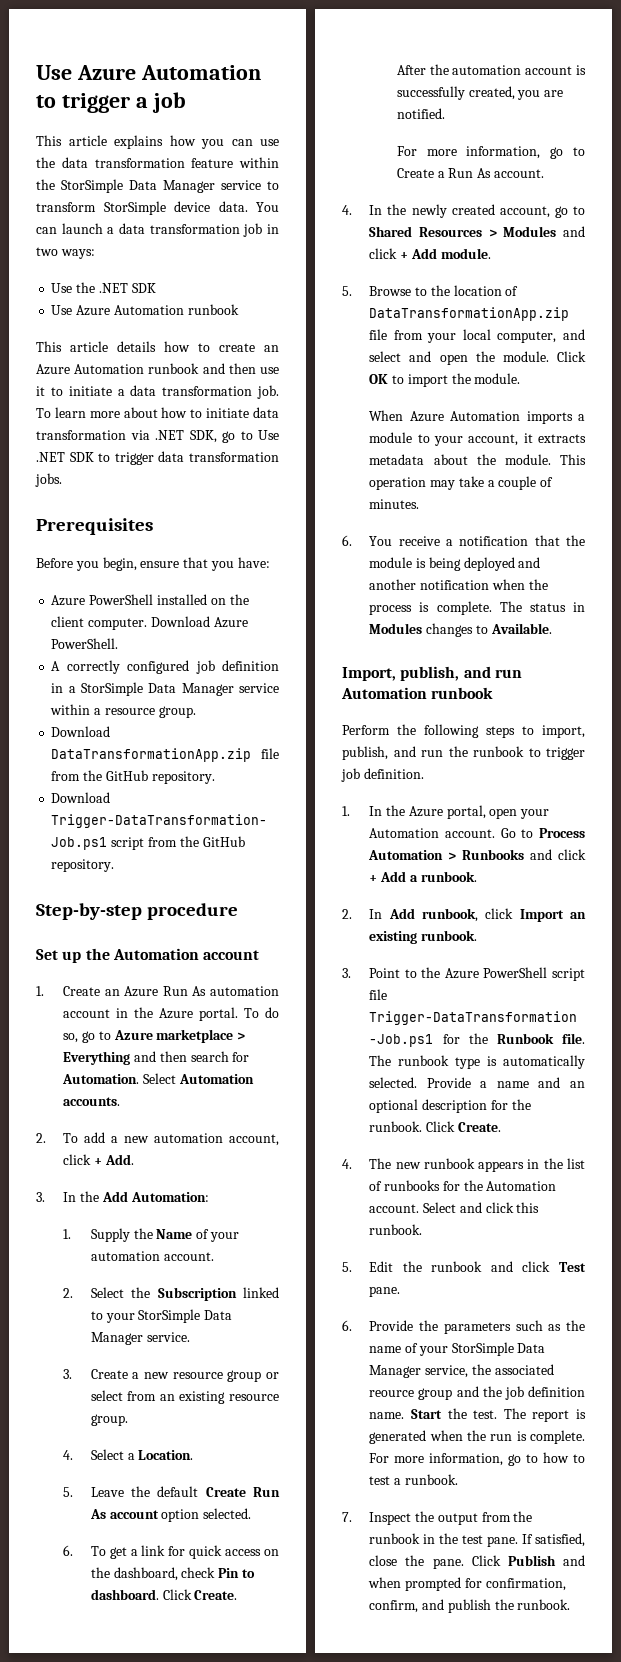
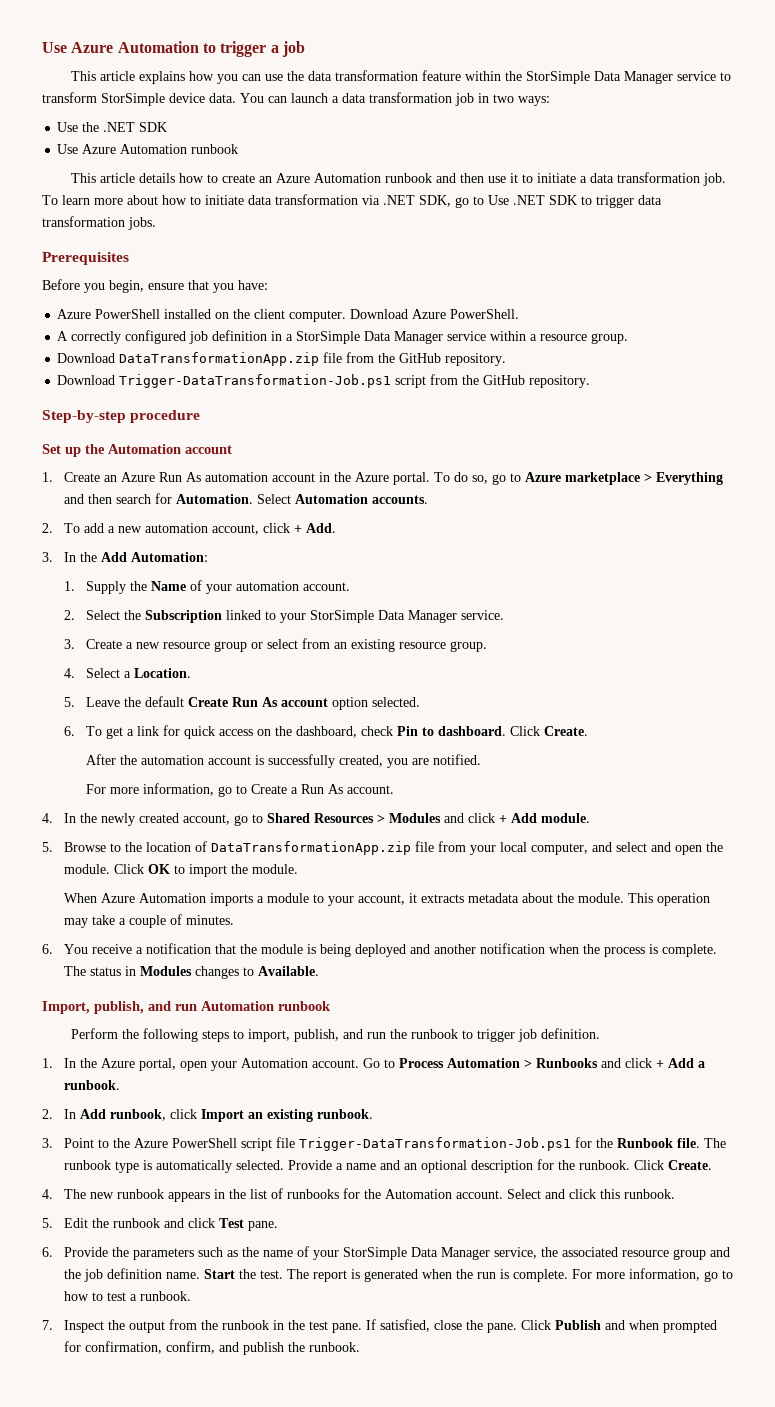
[369,1390,415,1397] reource -> [621,1250,669,1257] resource

